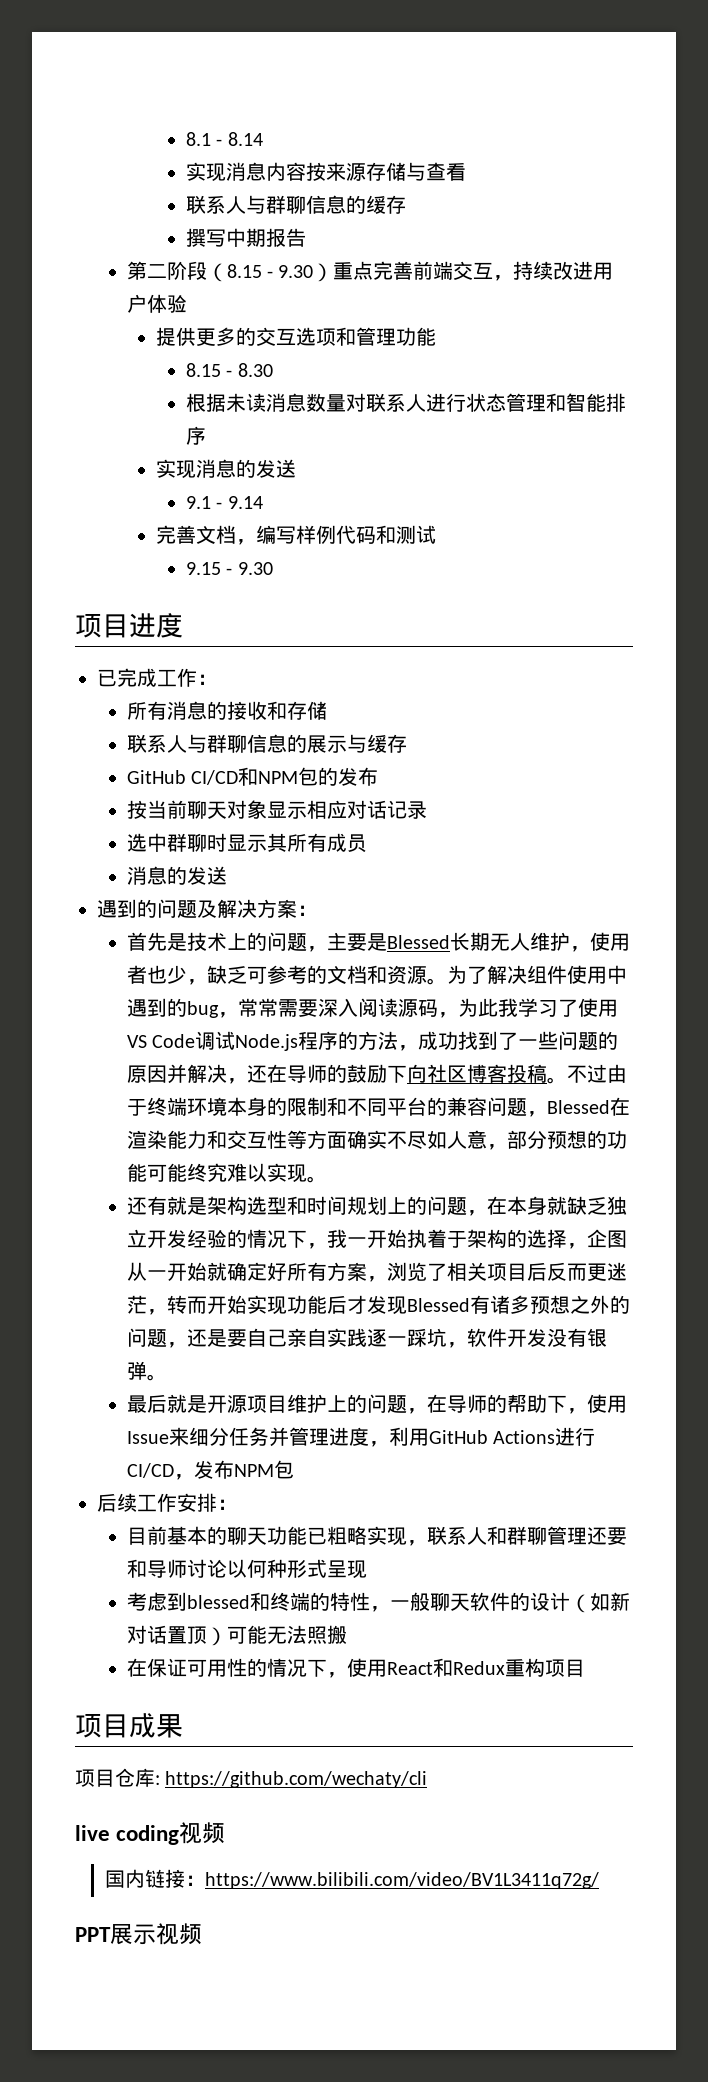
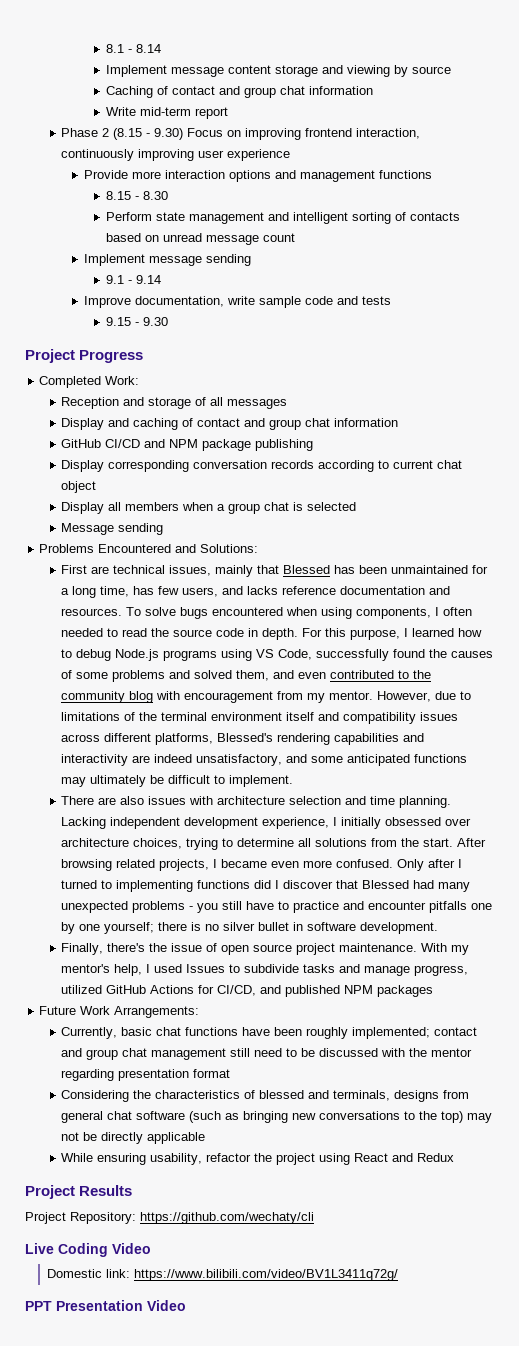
[186,162,467,182] [186,195,407,214] [186,228,307,247] [126,261,614,282] [126,294,187,313] [156,327,437,346] [186,363,273,377] [186,393,627,412] [186,426,207,445] [156,459,297,479] [186,496,263,509] [156,525,437,545] [186,562,273,575] [75,613,183,638] [97,668,217,687] [126,701,327,720] [126,734,407,753] [126,767,379,786] [126,800,427,819] [126,833,367,853] [126,866,227,885] [97,899,317,918] [126,932,630,952] [126,965,627,985] [126,998,618,1018] [126,1031,619,1051] [126,1064,627,1084] [126,1097,630,1117] [126,1130,627,1150] [126,1163,327,1183] [126,1196,627,1216] [126,1229,627,1249] [126,1262,627,1282] [126,1295,630,1315] [126,1328,607,1348] [126,1361,167,1381] [126,1394,627,1414] [126,1427,596,1447] [126,1460,294,1480] [97,1493,237,1512] [126,1526,627,1546] [126,1559,367,1579] [126,1592,630,1613] [126,1625,347,1646] [126,1658,585,1678] [75,1713,183,1738] [75,1768,428,1788] [75,1822,226,1845] [104,1869,205,1888] 实现消息内容按来源存储与查看 // 联系人与群聊信息的缓存 // 撰写中期报告 // 第二阶段（8.15 - 9.30）重点完善前端交互，持续改进用户体验 // 提供更多的交互选项和管理功能 // 8.15 - 8.30 // 根据未读消息数量对联系人进行状态管理和智能排序 // 实现消息的发送 // 9.1 - 9.14 // 完善文档，编写样例代码和测试 // 9.15 - 9.30 // 项目进度 // 已完成工作： // 所有消息的接收和存储 // 联系人与群聊信息的展示与缓存 // GitHub CI/CD和NPM包的发布 // 按当前聊天对象显示相应对话记录 // 选中群聊时显示其所有成员 // 消息的发送 // 遇到的问题及解决方案： // 首先是技术上的问题，主要是Blessed长期无人维护，使用者也少，缺乏可参考的文档和资源。为了解决组件使用中遇到的bug，常常需要深入阅读源码，为此我学习了使用VS Code调试Node.js程序的方法，成功找到了一些问题的原因并解决，还在导师的鼓励下向社区博客投稿。不过由于终端环境本身的限制和不同平台的兼容问题，Blessed在渲染能力和交互性等方面确实不尽如人意，部分预想的功能可能终究难以实现。 // 还有就是架构选型和时间规划上的问题，在本身就缺乏独立开发经验的情况下，我一开始执着于架构的选择，企图从一开始就确定好所有方案，浏览了相关项目后反而更迷茫，转而开始实现功能后才发现Blessed有诸多预想之外的问题，还是要自己亲自实践逐一踩坑，软件开发没有银弹。 // 最后就是开源项目维护上的问题，在导师的帮助下，使用Issue来细分任务并管理进度，利用GitHub Actions进行CI/CD，发布NPM包 // 后续工作安排： // 目前基本的聊天功能已粗略实现，联系人和群聊管理还要和导师讨论以何种形式呈现 // 考虑到blessed和终端的特性，一般聊天软件的设计（如新对话置顶）可能无法照搬 // 在保证可用性的情况下，使用React和Redux重构项目 // 项目成果 // 项目仓库: https://github.com/wechaty/cli // live coding视频 // 国内链接： -> [105,65,451,77] [105,86,373,98] [105,107,228,119] [61,128,421,140] [61,149,291,161] [83,170,432,182] [105,191,168,200] [105,212,460,224] [105,233,295,245] [83,254,251,266] [105,275,161,284] [83,296,391,308] [105,317,168,326] [25,349,144,363] [39,376,140,388] [61,397,288,409] [61,418,399,430] [61,439,314,451] [61,460,463,472] [61,481,97,493] [61,502,357,514] [61,523,164,535] [39,544,259,553] [61,565,489,577] [61,586,451,598] [61,607,473,619] [61,628,483,640] [61,649,494,661] [61,670,432,682] [61,691,472,703] [61,712,459,724] [61,733,425,745] [61,754,468,766] [61,775,294,787] [61,796,452,808] [61,817,472,829] [61,838,487,850] [61,859,463,871] [61,880,471,892] [61,901,493,913] [61,922,439,934] [61,943,470,955] [61,964,469,976] [61,985,434,997] [39,1006,200,1018] [61,1027,478,1039] [61,1048,473,1060] [61,1069,231,1081] [61,1090,470,1102] [61,1111,493,1123] [61,1132,206,1144] [61,1153,455,1165] [25,1185,133,1199] [25,1212,314,1224] [25,1243,151,1257] [47,1269,131,1278] Implement message content storage and viewing by source // Caching of contact and group chat information // Write mid-term report // Phase 2 (8.15 - 9.30) Focus on improving frontend interaction, continuously improving user experience // Provide more interaction options and management functions // 8.15 - 8.30 // Perform state management and intelligent sorting of contacts based on unread message count // Implement message sending // 9.1 - 9.14 // Improve documentation, write sample code and tests // 9.15 - 9.30 // Project Progress // Completed Work: // Reception and storage of all messages // Display and caching of contact and group chat information // GitHub CI/CD and NPM package publishing // Display corresponding conversation records according to current chat object // Display all members when a group chat is selected // Message sending // Problems Encountered and Solutions: // First are technical issues, mainly that Blessed has been unmaintained for a long time, has few users, and lacks reference documentation and resources. To solve bugs encountered when using components, I often needed to read the source code in depth. For this purpose, I learned how to debug Node.js programs using VS Code, successfully found the causes of some problems and solved them, and even contributed to the community blog with encouragement from my mentor. However, due to limitations of the terminal environment itself and compatibility issues across different platforms, Blessed's rendering capabilities and interactivity are indeed unsatisfactory, and some anticipated functions may ultimately be difficult to implement. // There are also issues with architecture selection and time planning. Lacking independent development experience, I initially obsessed over architecture choices, trying to determine all solutions from the start. After browsing related projects, I became even more confused. Only after I turned to implementing functions did I discover that Blessed had many unexpected problems - you still have to practice and encounter pitfalls one by one yourself; there is no silver bullet in software development. // Finally, there's the issue of open source project maintenance. With my mentor's help, I used Issues to subdivide tasks and manage progress, utilized GitHub Actions for CI/CD, and published NPM packages // Future Work Arrangements: // Currently, basic chat functions have been roughly implemented; contact and group chat management still need to be discussed with the mentor regarding presentation format // Considering the characteristics of blessed and terminals, designs from general chat software (such as bringing new conversations to the top) may not be directly applicable // While ensuring usability, refactor the project using React and Redux // Project Results // Project Repository: https://github.com/wechaty/cli // Live Coding Video // Domestic link:
[110,1923,202,1945] 展示视频 -> [56,1300,186,1311] Presentation Video

